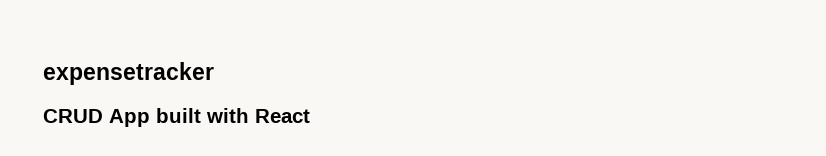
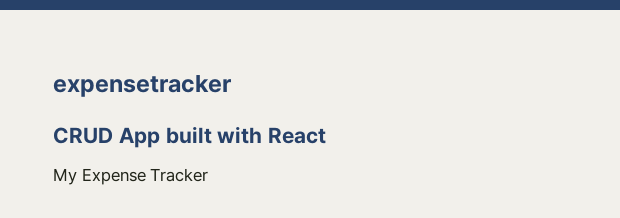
(310, 116) none -> [53,168,209,185] // My Expense Tracker

